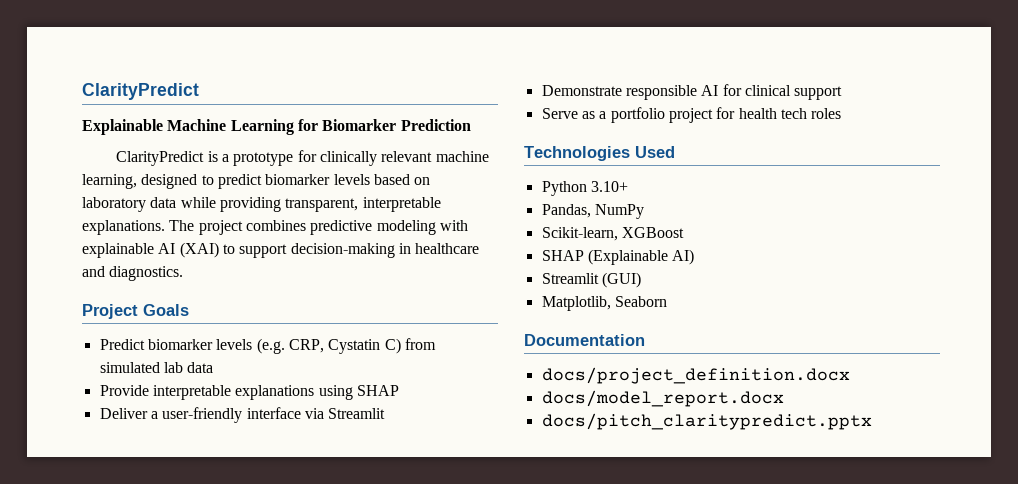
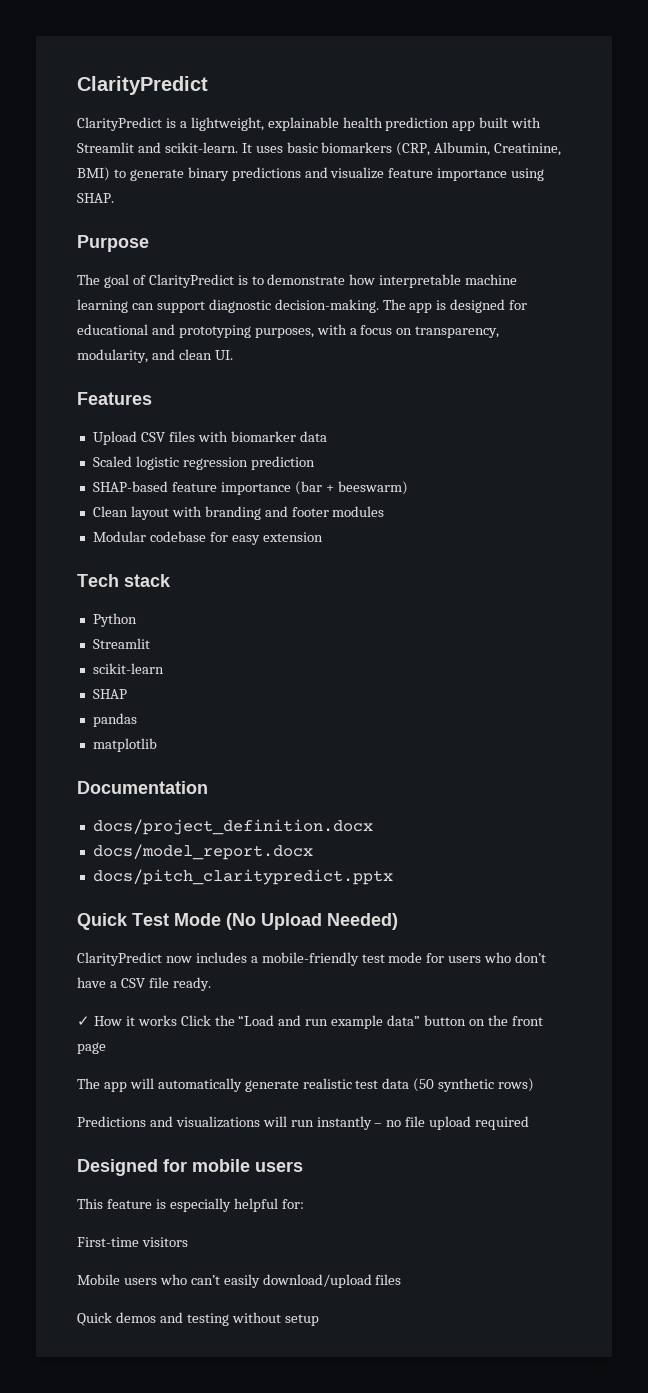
[82,119,471,135] [116,150,489,166] [82,174,431,189] [82,197,441,212] [82,220,468,235] [82,242,480,258] [82,266,184,281] [82,304,189,319] [99,338,436,354] [99,362,214,373] [99,385,399,400] [99,407,386,423] [541,84,843,100] [541,107,842,123] [524,146,675,161] [541,181,628,196] [541,204,644,219] [541,227,684,241] [541,249,695,265] [541,272,641,288] [541,296,667,311] [524,334,645,346] [541,367,850,384] [541,390,784,407] [541,413,872,430] Explainable Machine Learning for Biomarker Prediction // ClarityPredict is a prototype for clinically relevant machine learning, designed to predict biomarker levels based on laboratory data while providing transparent, interpretable explanations. The project combines predictive modeling with explainable AI (XAI) to support decision-making in healthcare and diagnostics. // Project Goals // Predict biomarker levels (e.g. CRP, Cystatin C) from simulated lab data // Provide interpretable explanations using SHAP // Deliver a user-friendly interface via Streamlit // Demonstrate responsible AI for clinical support // Serve as a portfolio project for health tech roles // Technologies Used // Python 3.10+ // Pandas, NumPy // Scikit-learn, XGBoost // SHAP (Explainable AI) // Streamlit (GUI) // Matplotlib, Seaborn // Documentation // docs/project_definition.docx // docs/model_report.docx // docs/pitch_claritypredict.pptx -> [77,117,542,131] [77,142,562,156] [77,167,545,181] [77,193,114,203] [77,235,149,252] [77,274,518,288] [77,299,528,313] [77,324,500,338] [77,349,233,363] [77,392,152,405] [92,431,327,445] [92,456,315,470] [92,481,408,495] [92,506,385,520] [92,531,323,545] [77,574,171,587] [92,613,137,627] [92,638,150,649] [92,663,164,674] [92,689,127,699] [92,713,137,727] [92,738,157,752] [77,781,208,794] [92,819,373,835] [92,844,313,860] [92,869,393,885] [77,913,398,930] [77,952,547,966] [77,977,211,991] [77,1015,543,1029] [77,1042,106,1054] [77,1078,535,1092] [77,1116,530,1130] [77,1159,303,1176] [77,1198,304,1212] [77,1237,188,1247] [77,1274,402,1288] [77,1312,319,1326] ClarityPredict is a lightweight, explainable health prediction app built with Streamlit and scikit-learn. It uses basic biomarkers (CRP, Albumin, Creatinine, BMI) to generate binary predictions and visualize feature importance using SHAP. // Purpose // The goal of ClarityPredict is to demonstrate how interpretable machine learning can support diagnostic decision-making. The app is designed for educational and prototyping purposes, with a focus on transparency, modularity, and clean UI. // Features // Upload CSV files with biomarker data // Scaled logistic regression prediction // SHAP-based feature importance (bar + beeswarm) // Clean layout with branding and footer modules // Modular codebase for easy extension // Tech stack // Python // Streamlit // scikit-learn // SHAP // pandas // matplotlib // Documentation // docs/project_definition.docx // docs/model_report.docx // docs/pitch_claritypredict.pptx // Quick Test Mode (No Upload Needed) // ClarityPredict now includes a mobile-friendly test mode for users who don’t have a CSV file ready. // ✓ How it works Click the “Load and run example data” button on the front page // The app will automatically generate realistic test data (50 synthetic rows) // Predictions and visualizations will run instantly – no file upload required // Designed for mobile users // This feature is especially helpful for: // First-time visitors // Mobile users who can’t easily download/upload files // Quick demos and testing without setup

